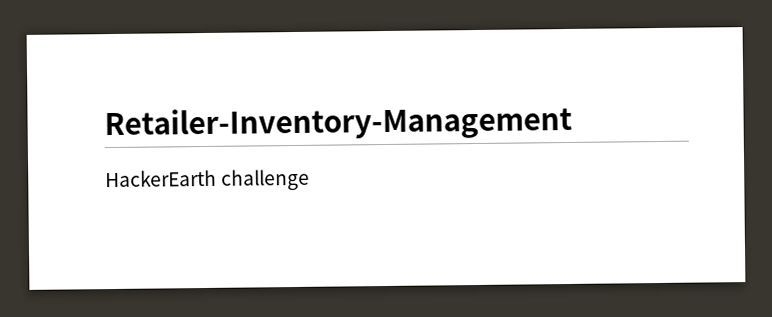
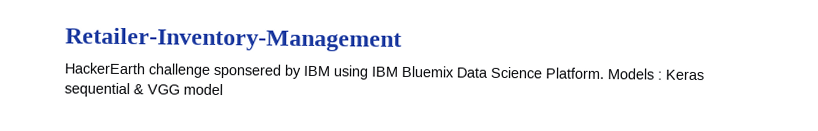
(311, 179) none -> [213,63,704,81] [64,82,223,98] sponsered by IBM using IBM Bluemix Data Science Platform. Models : Keras sequential & VGG model

